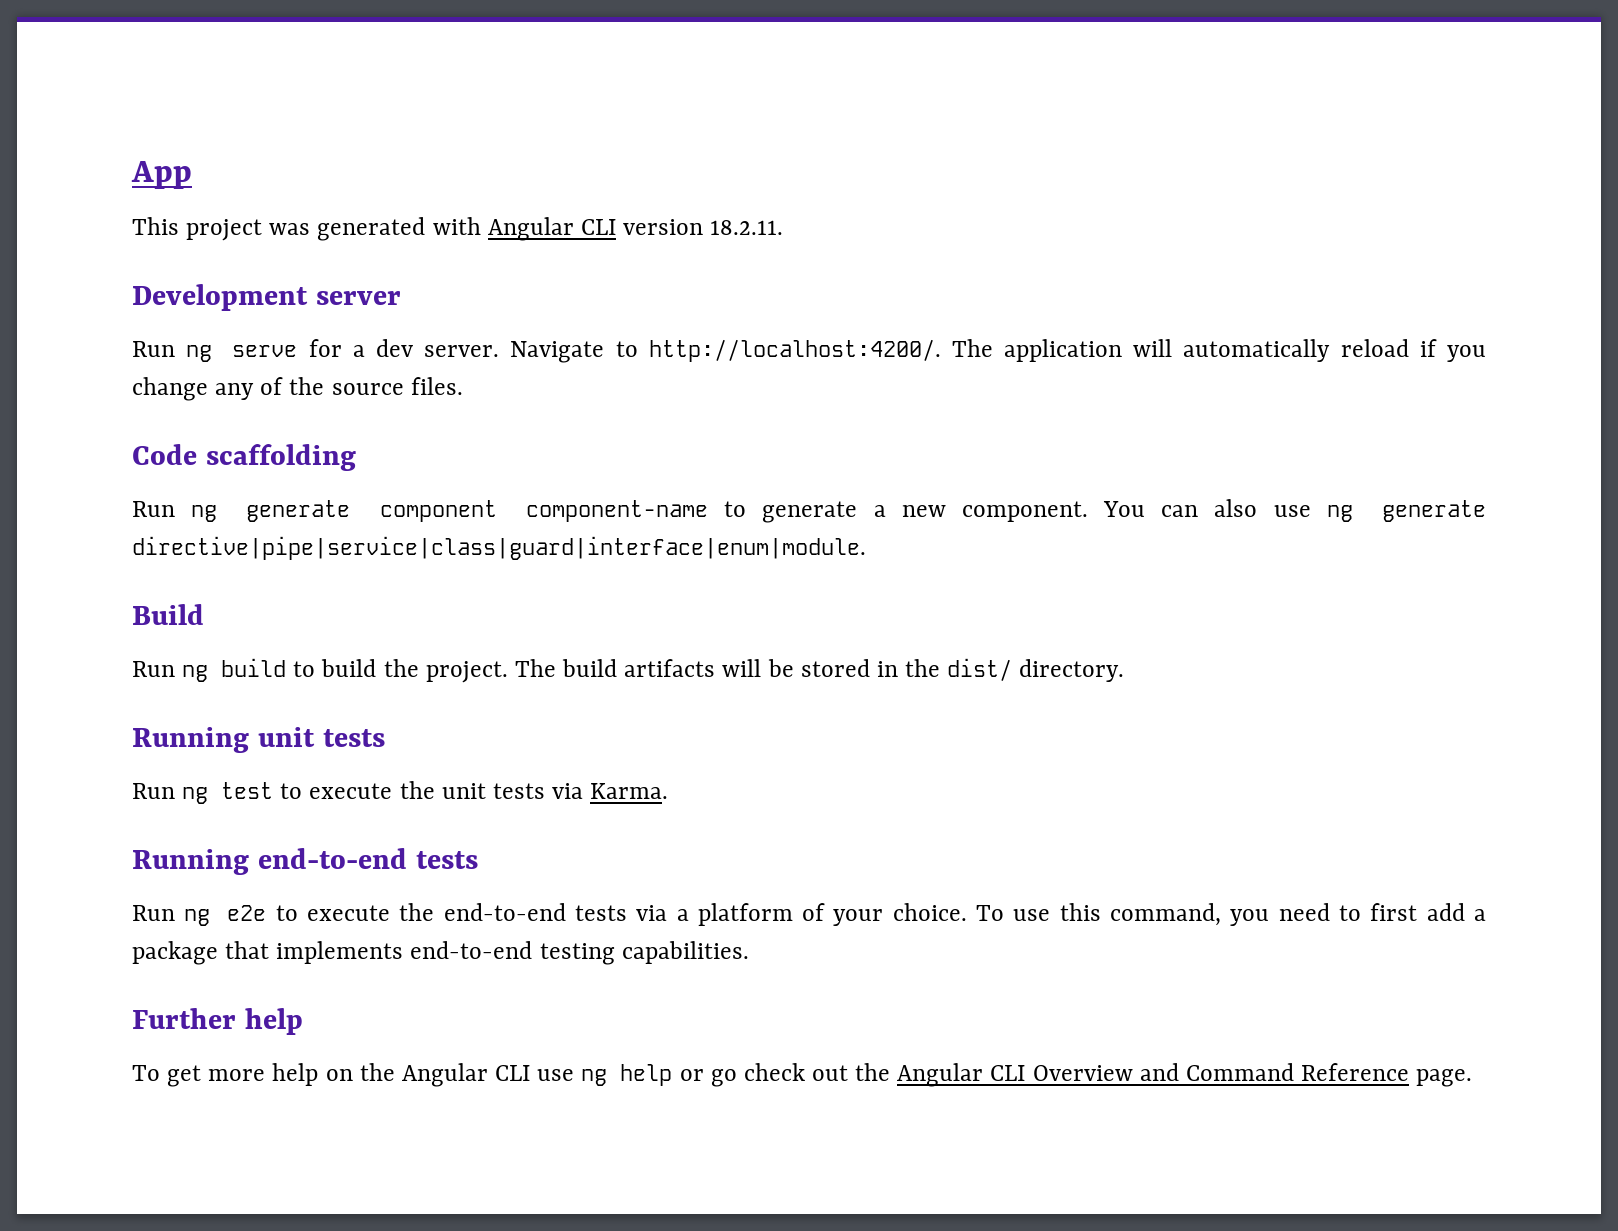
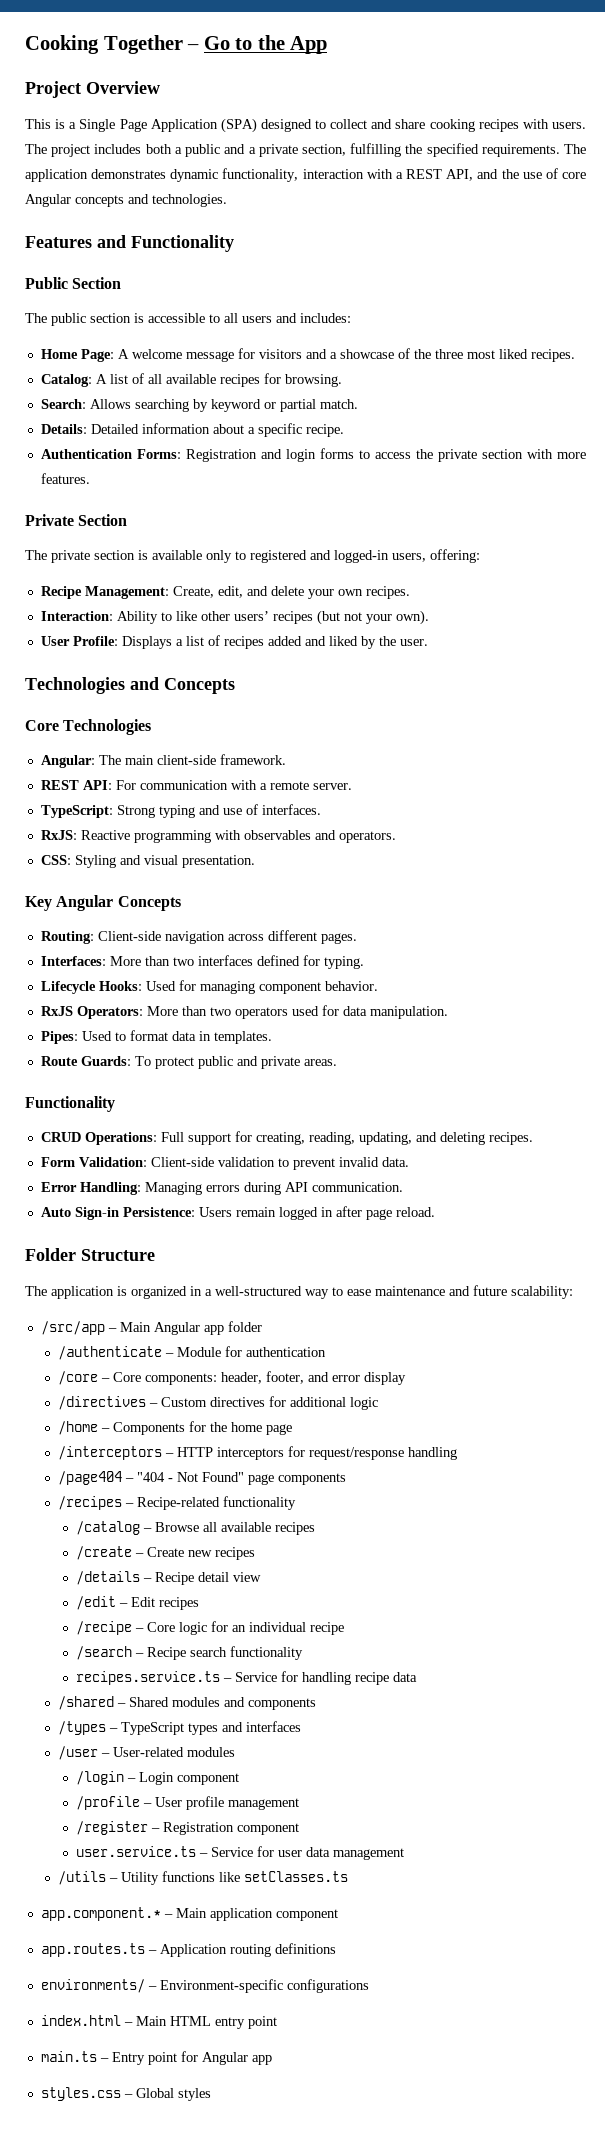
(131, 175) none -> [25,35,285,54] Cooking Together – Go to the
(192, 175) none -> [25,81,160,98] // Project Overview
[186,217,784,241] [132,284,401,311] [132,339,1486,363] [132,377,463,401] [132,444,356,471] [132,499,1487,523] [132,536,866,560] [132,604,204,625] [132,658,1125,683] [132,727,385,753] [132,781,669,804] [132,848,478,875] [132,903,1487,926] [132,941,749,965] [132,1008,303,1035] [132,1063,1473,1087] project was generated with Angular CLI version 18.2.11. // Development server // Run ng serve for a dev server. Navigate to http://localhost:4200/. The application will automatically reload if you change any of the source files. // Code scaffolding // Run ng generate component component-name to generate a new component. You can also use ng generate directive|pipe|service|class|guard|interface|enum|module. // Build // Run ng build to build the project. The build artifacts will be stored in the dist/ directory. // Running unit tests // Run ng test to execute the unit tests via Karma. // Running end-to-end tests // Run ng e2e to execute the end-to-end tests via a platform of your choice. To use this command, you need to first add a package that implements end-to-end testing capabilities. // Further help // To get more help on the Angular CLI use ng help or go check out the Angular CLI Overview and Command Reference page. -> [55,118,586,133] [25,143,587,157] [25,168,586,182] [25,194,227,207] [25,235,234,252] [25,277,122,289] [25,313,351,326] [40,348,575,362] [40,373,342,387] [40,399,358,412] [40,423,344,437] [40,448,586,462] [40,473,90,484] [25,514,128,526] [25,549,480,563] [40,586,410,599] [40,610,429,625] [40,635,428,649] [25,677,235,694] [25,719,152,735] [40,754,286,768] [40,780,352,790] [40,804,321,818] [40,830,396,843] [40,855,255,868] [25,895,181,911] [40,930,357,944] [40,955,364,969] [40,980,378,994] [40,1005,448,1019] [40,1030,272,1044] [40,1056,337,1069] [25,1096,115,1112] [40,1131,533,1145] [40,1157,409,1170] [40,1182,403,1195] [40,1206,435,1220] [25,1248,155,1261] [25,1285,573,1299] [40,1321,262,1335] [58,1346,327,1360] [58,1371,407,1385] [58,1396,379,1410] [58,1421,293,1435] [58,1446,458,1460] [58,1471,347,1485] [58,1496,297,1510] [75,1521,315,1535] [75,1546,255,1560] [75,1571,261,1585] [75,1596,199,1610] [75,1621,344,1635] [75,1646,303,1660] [75,1671,417,1685] [58,1696,317,1710] [58,1721,302,1735] [58,1746,236,1760] [75,1771,239,1785] [75,1796,299,1810] [75,1821,299,1835] [75,1846,404,1860] [58,1871,349,1885] [40,1907,338,1921] [40,1943,336,1957] [40,1979,369,1993] [40,2015,277,2029] [40,2051,272,2065] [40,2087,211,2101] is a Single Page Application (SPA) designed to collect and share cooking recipes with users. The project includes both a public and a private section, fulfilling the specified requirements. The application demonstrates dynamic functionality, interaction with a REST API, and the use of core Angular concepts and technologies. // Features and Functionality // Public Section // The public section is accessible to all users and includes: // Home Page: A welcome message for visitors and a showcase of the three most liked recipes. // Catalog: A list of all available recipes for browsing. // Search: Allows searching by keyword or partial match. // Details: Detailed information about a specific recipe. // Authentication Forms: Registration and login forms to access the private section with more features. // Private Section // The private section is available only to registered and logged-in users, offering: // Recipe Management: Create, edit, and delete your own recipes. // Interaction: Ability to like other users’ recipes (but not your own). // User Profile: Displays a list of recipes added and liked by the user. // Technologies and Concepts // Core Technologies // Angular: The main client-side framework. // REST API: For communication with a remote server. // TypeScript: Strong typing and use of interfaces. // RxJS: Reactive programming with observables and operators. // CSS: Styling and visual presentation. // Key Angular Concepts // Routing: Client-side navigation across different pages. // Interfaces: More than two interfaces defined for typing. // Lifecycle Hooks: Used for managing component behavior. // RxJS Operators: More than two operators used for data manipulation. // Pipes: Used to format data in templates. // Route Guards: To protect public and private areas. // Functionality // CRUD Operations: Full support for creating, reading, updating, and deleting recipes. // Form Validation: Client-side validation to prevent invalid data. // Error Handling: Managing errors during API communication. // Auto Sign-in Persistence: Users remain logged in after page reload. // Folder Structure // The application is organized in a well-structured way to ease maintenance and future scalability: // /src/app – Main Angular app folder // /authenticate – Module for authentication // /core – Core components: header, footer, and error display // /directives – Custom directives for additional logic // /home – Components for the home page // /interceptors – HTTP interceptors for request/response handling // /page404 – "404 - Not Found" page components // /recipes – Recipe-related functionality // /catalog – Browse all available recipes // /create – Create new recipes // /details – Recipe detail view // /edit – Edit recipes // /recipe – Core logic for an individual recipe // /search – Recipe search functionality // recipes.service.ts – Service for handling recipe data // /shared – Shared modules and components // /types – TypeScript types and interfaces // /user – User-related modules // /login – Login component // /profile – User profile management // /register – Registration component // user.service.ts – Service for user data management // /utils – Utility functions like setClasses.ts // app.component.* – Main application component // app.routes.ts – Application routing definitions // environments/ – Environment-specific configurations // index.html – Main HTML entry point // main.ts – Entry point for Angular app // styles.css – Global styles

